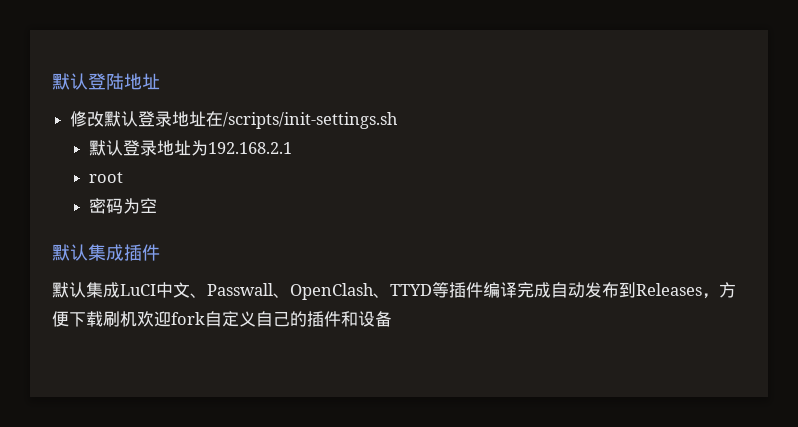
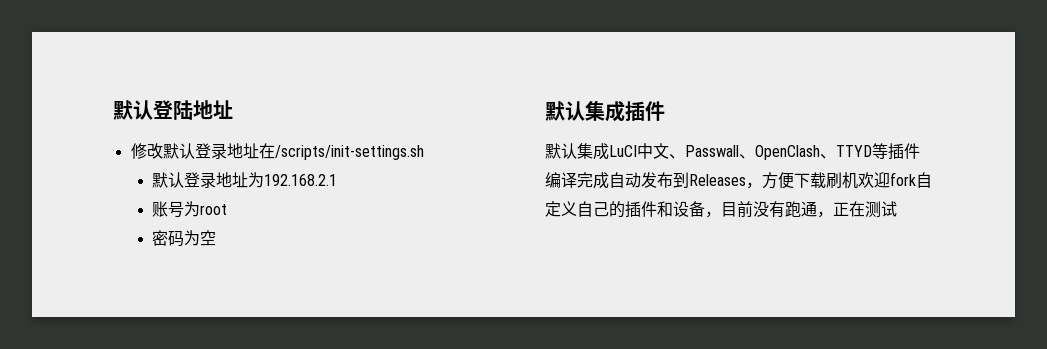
(293, 148) none -> [152,201,201,218] 账号为
(392, 319) none -> [705,201,897,218] ，目前没有跑通，正在测试

